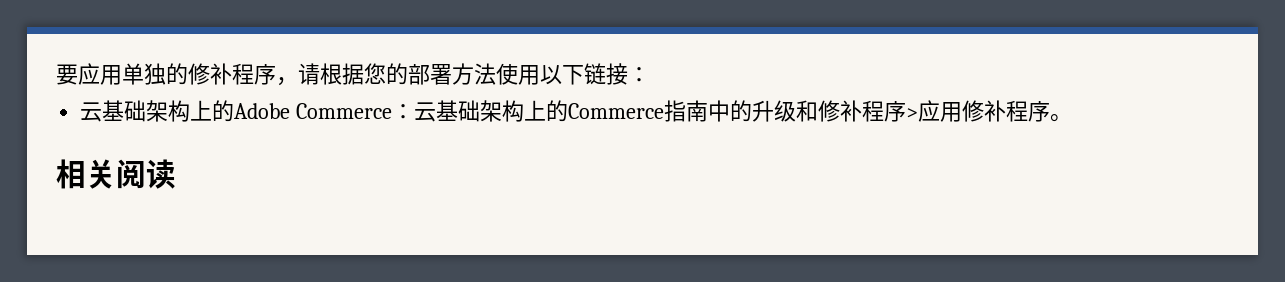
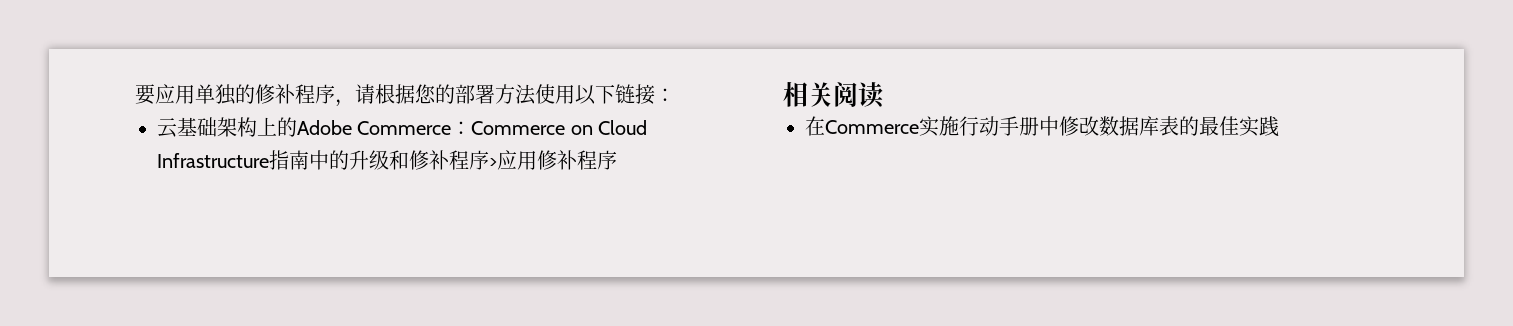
[414,100,665,122] 云基础架构上的Commerce -> [471,120,648,135] [157,153,269,168] Commerce on Cloud Infrastructure
[1050,114,1073,122] 。 -> (617, 160) none
(176, 174) none -> [805,116,1279,137] // 在Commerce实施行动手册中修改数据库表的最佳实践

